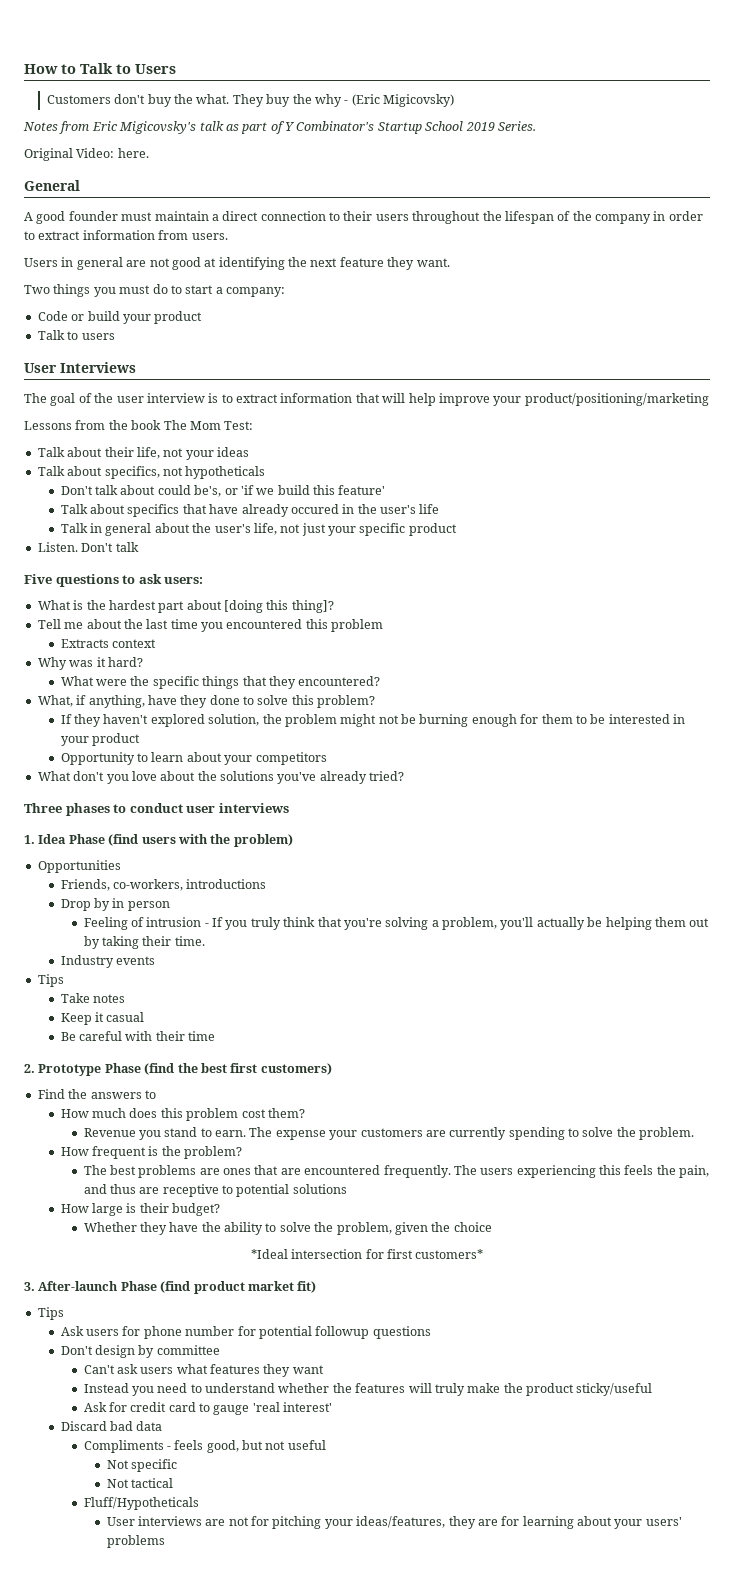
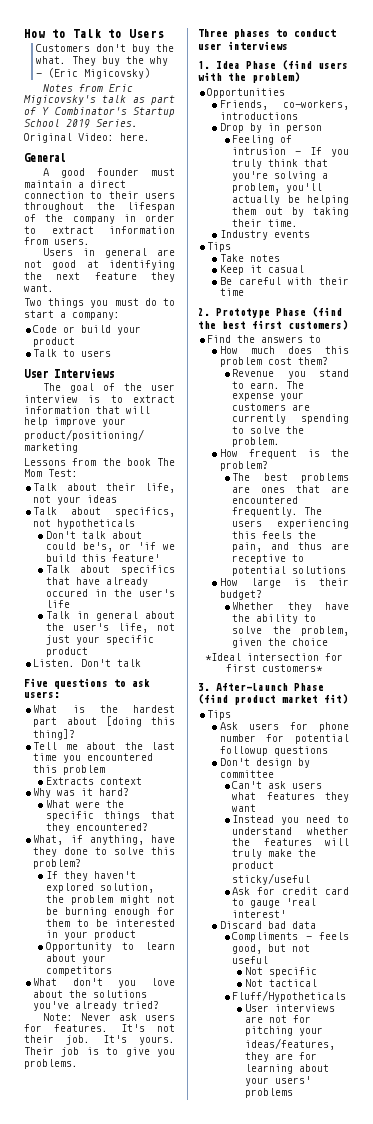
(405, 776) none -> [42,1013,175,1021] [24,1024,175,1032] [24,1035,175,1045] [24,1047,175,1057] [24,1059,78,1069] // Note: Never ask users for features. It's not their job. It's yours. Their job is to give you problems.

